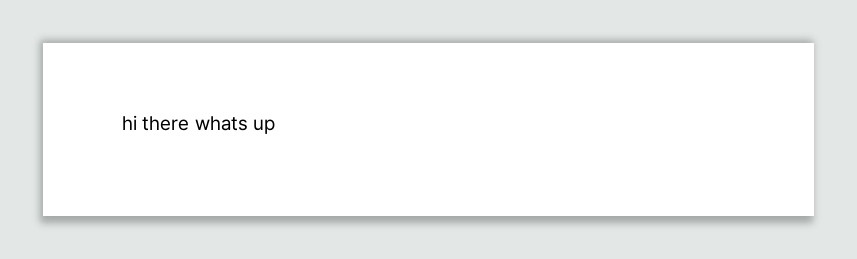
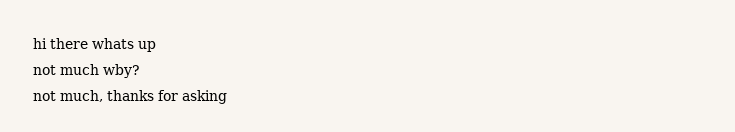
(275, 126) none -> [33,64,140,78] [33,90,227,104] // not much wby? // not much, thanks for asking

